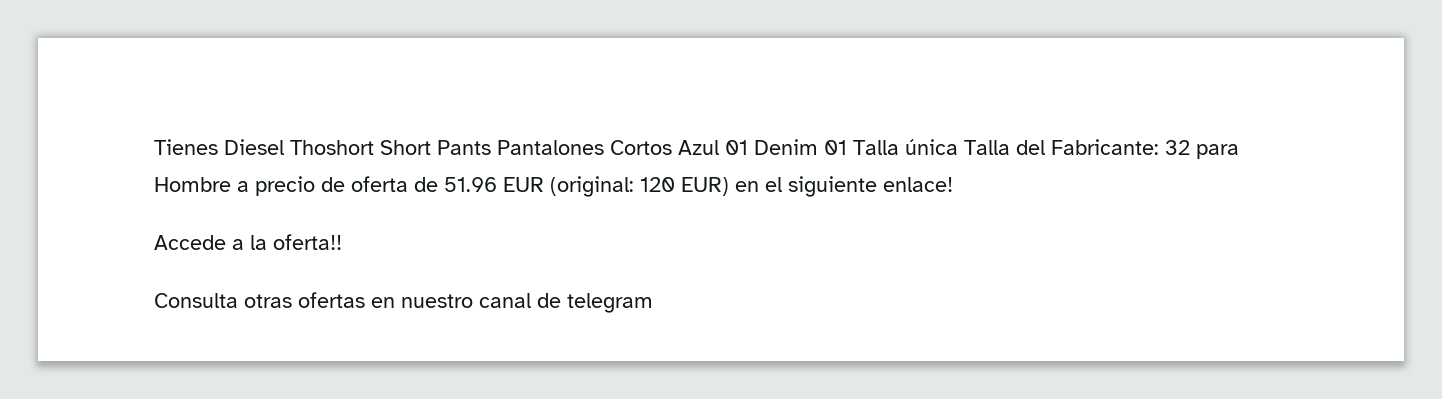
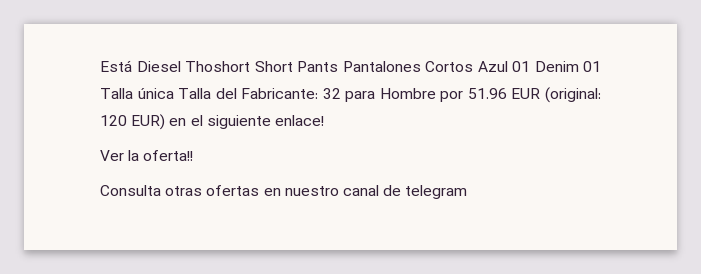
[154,139,218,155] Tienes -> [100,60,132,72] Está
[237,176,438,196] a precio de oferta de -> [440,91,464,102] por
[154,235,244,250] Accede a -> [100,150,124,161] Ver

